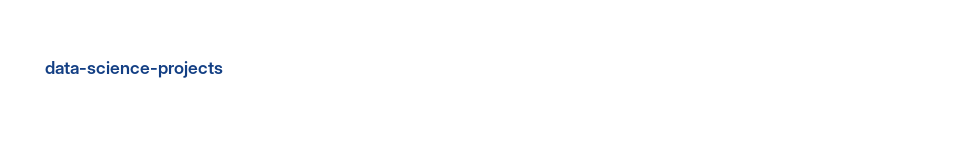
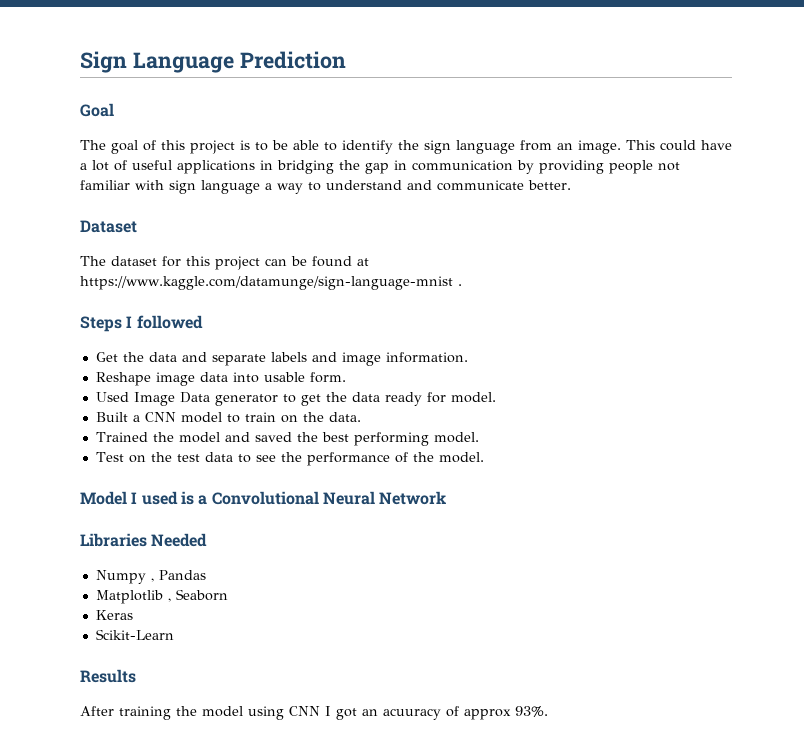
[45,61,223,78] data-science-projects -> [80,51,346,73] [80,103,114,117] [80,140,732,154] [80,160,680,174] [80,180,571,194] [80,220,137,233] [80,256,369,270] [80,276,462,290] [80,315,203,332] [95,352,468,366] [95,372,346,386] [95,392,496,406] [95,412,361,423] [95,432,479,446] [95,452,484,466] [80,491,447,505] [80,533,208,547] [95,570,206,584] [95,589,228,604] [95,610,133,620] [95,629,174,640] [80,669,136,683] [80,706,548,720] Sign Language Prediction // Goal // The goal of this project is to be able to identify the sign language from an image. This could have a lot of useful applications in bridging the gap in communication by providing people not familiar with sign language a way to understand and communicate better. // Dataset // The dataset for this project can be found at https://www.kaggle.com/datamunge/sign-language-mnist . // Steps I followed // Get the data and separate labels and image information. // Reshape image data into usable form. // Used Image Data generator to get the data ready for model. // Built a CNN model to train on the data. // Trained the model and saved the best performing model. // Test on the test data to see the performance of the model. // Model I used is a Convolutional Neural Network // Libraries Needed // Numpy , Pandas // Matplotlib , Seaborn // Keras // Scikit-Learn // Results // After training the model using CNN I got an acuuracy of approx 93%.

